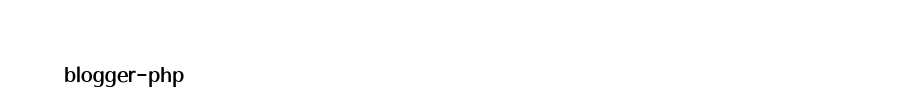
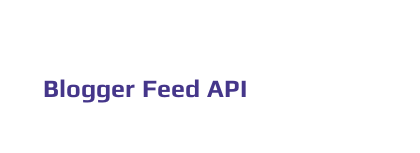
[64,66,184,87] blogger-php -> [43,79,247,103] Blogger Feed API

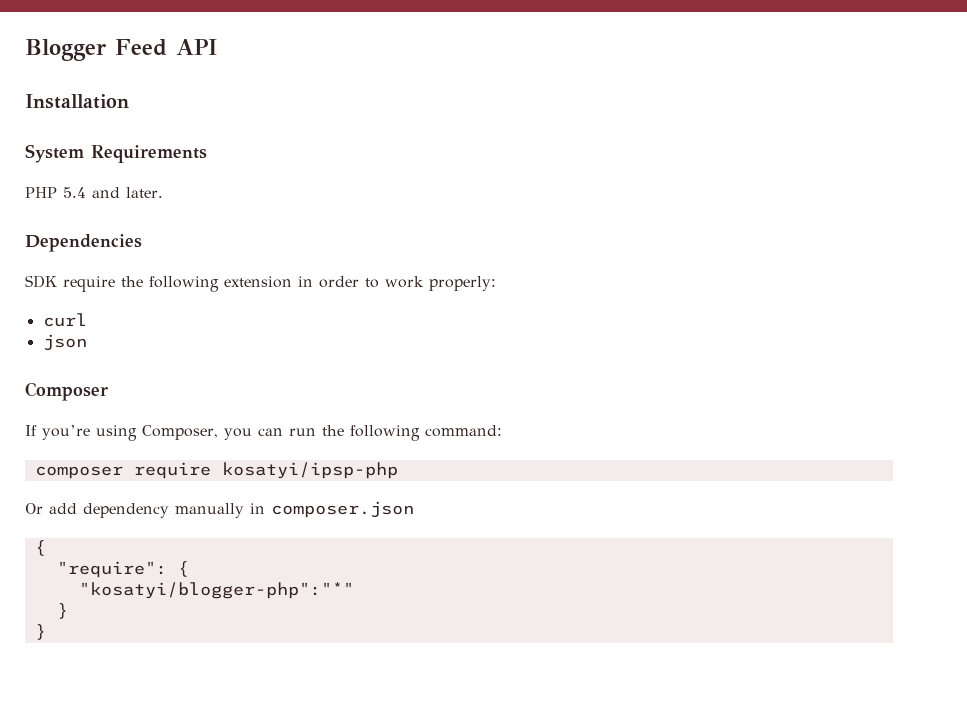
(247, 88) none -> [25,94,129,109] [25,144,207,163] [25,187,163,198] [25,234,142,252] [25,275,496,292] [42,313,87,327] [42,334,87,351] [25,382,108,401] [25,425,502,441] [34,462,398,479] [25,501,414,518] [34,540,46,556] [56,561,189,578] [78,582,354,599] [56,603,68,619] [34,624,46,640] // Installation // System Requirements // PHP 5.4 and later. // Dependencies // SDK require the following extension in order to work properly: // curl // json // Composer // If you’re using Composer, you can run the following command: // composer require kosatyi/ipsp-php // Or add dependency manually in composer.json // { // "require": { // "kosatyi/blogger-php":"*" // } // }

